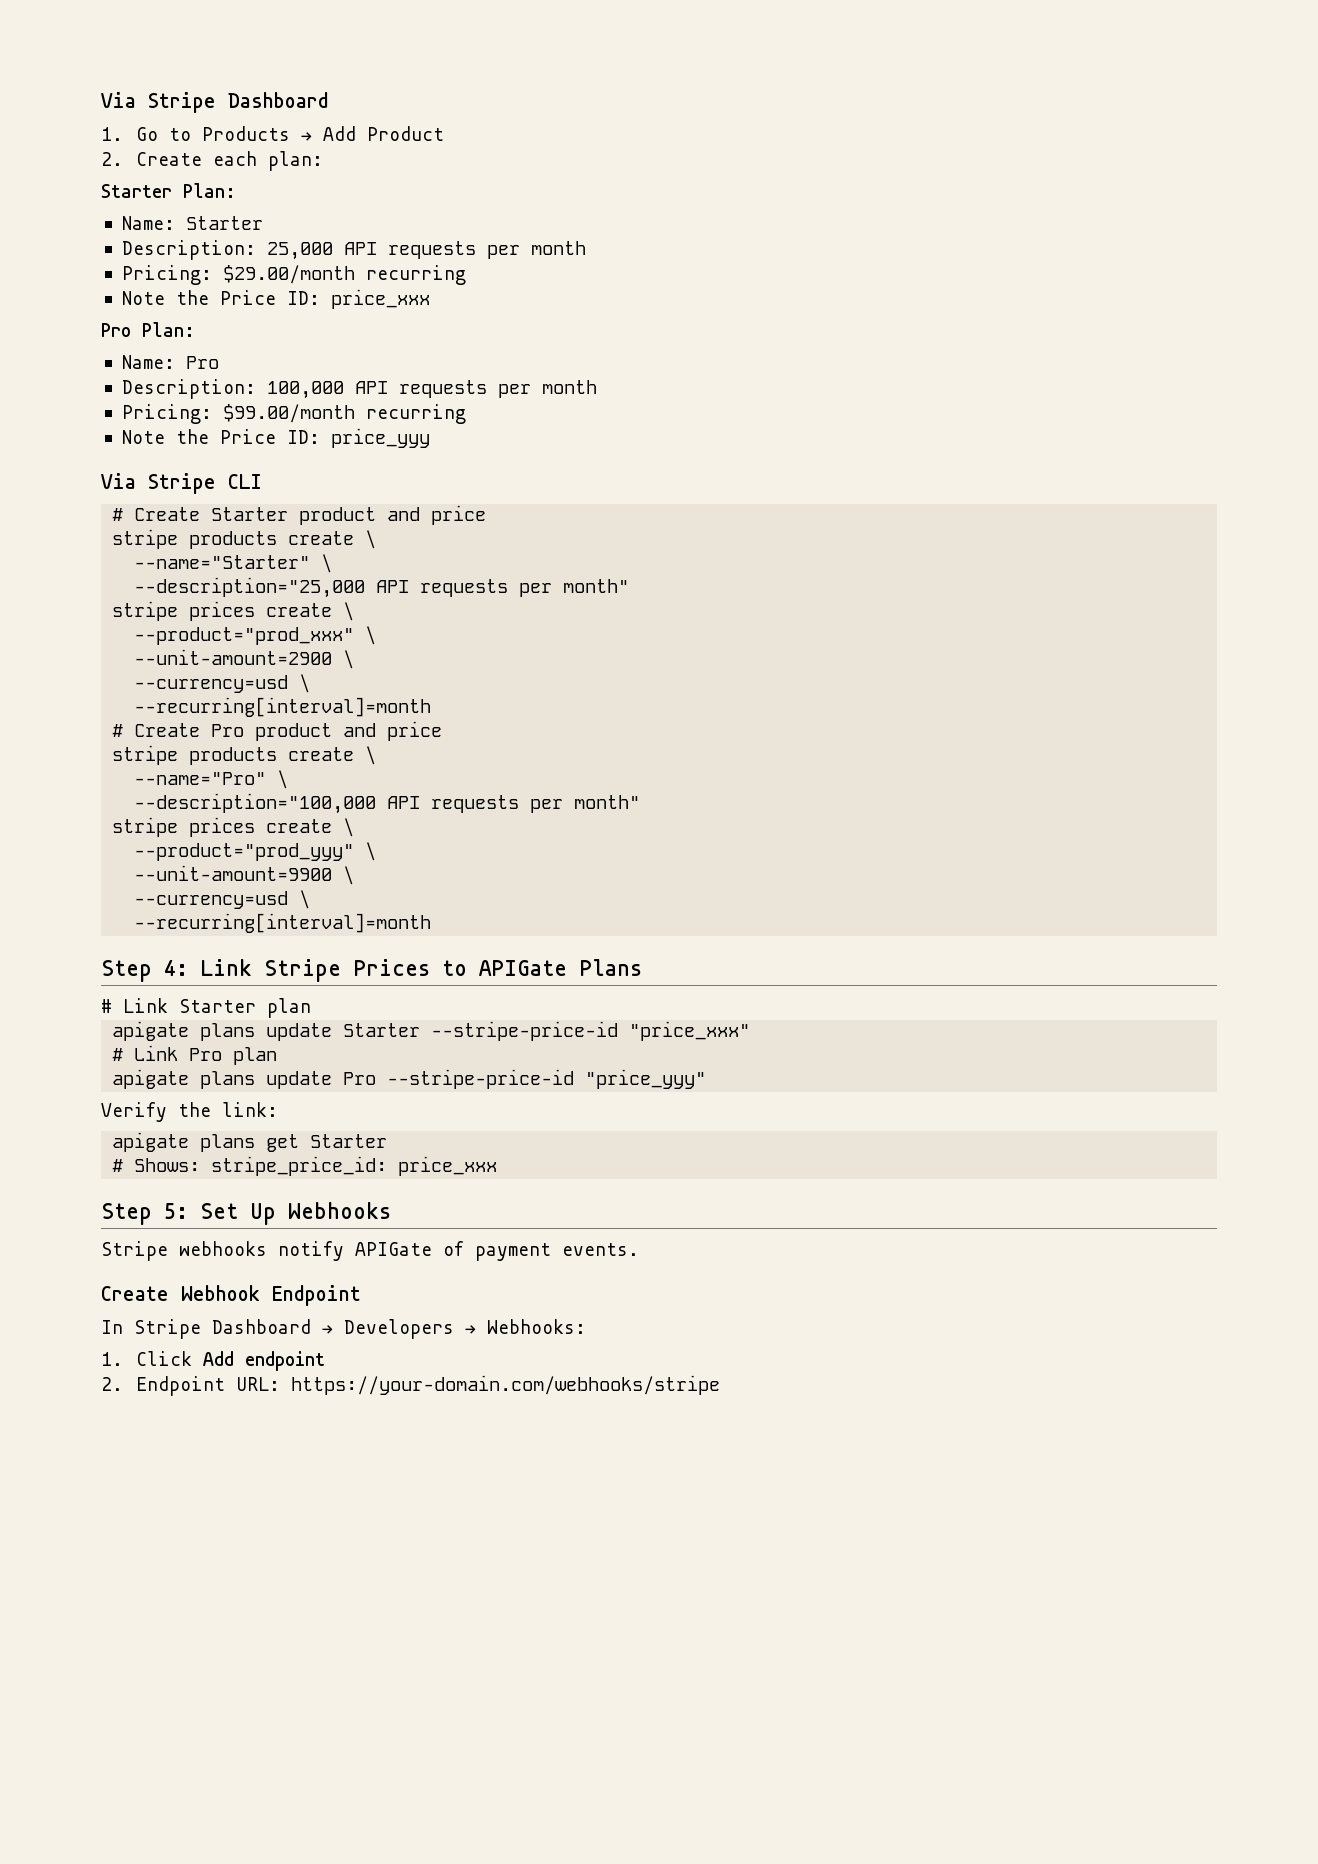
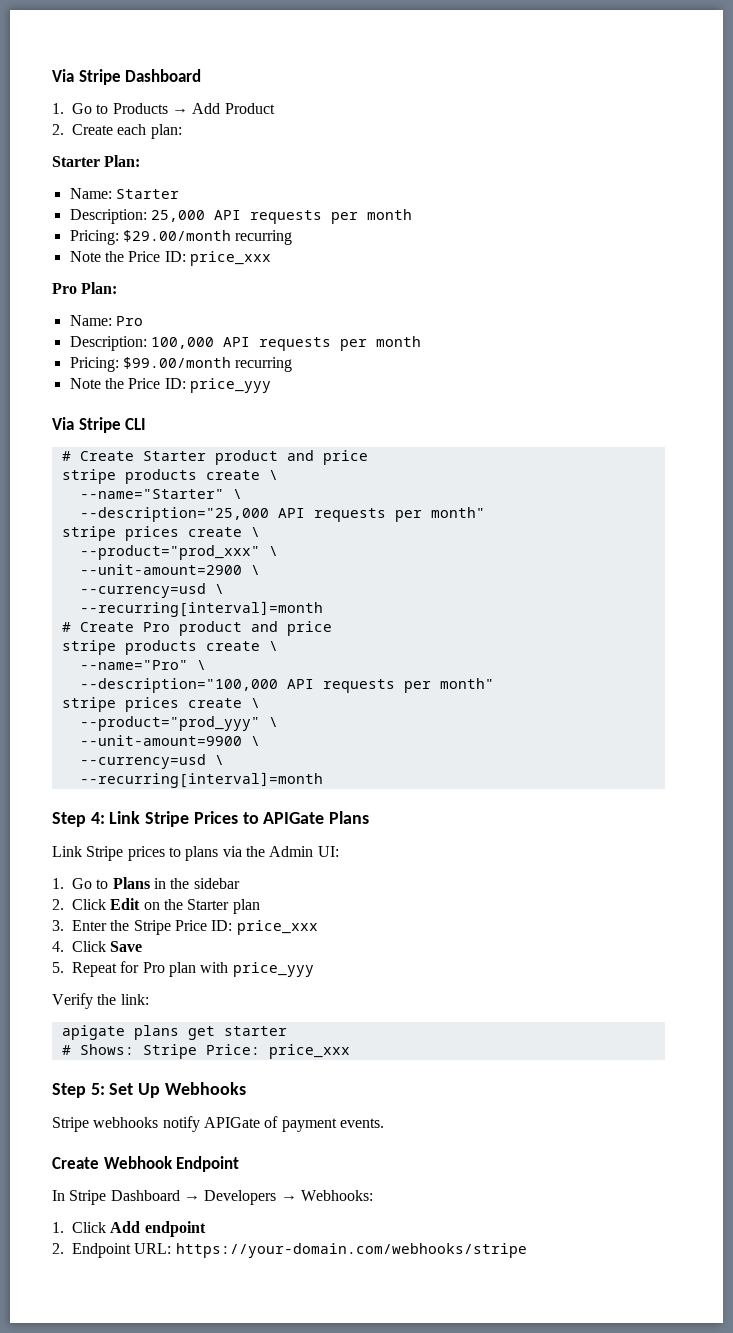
[101,998,311,1018] [112,1021,751,1041] [112,1045,278,1065] [112,1069,707,1089] # Link Starter plan // apigate plans update Starter --stripe-price-id "price_xxx" // # Link Pro plan // apigate plans update Pro --stripe-price-id "price_yyy" -> [52,846,339,861] [52,877,240,889] [52,898,260,914] [52,920,318,935] [52,941,143,952] [52,961,314,977] Link Stripe prices to plans via the Admin UI: // 1. Go to Plans in the sidebar // 2. Click Edit on the Starter plan // 3. Enter the Stripe Price ID: price_xxx // 4. Click Save // 5. Repeat for Pro plan with price_yyy
[310,1134,388,1148] Starter -> [223,1026,287,1036] starter
[211,1156,388,1176] stripe_price_id: -> [142,1044,260,1059] Stripe Price:

